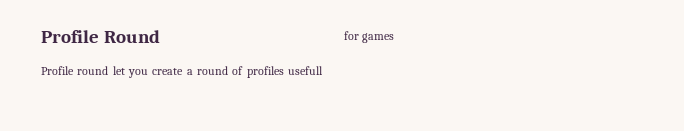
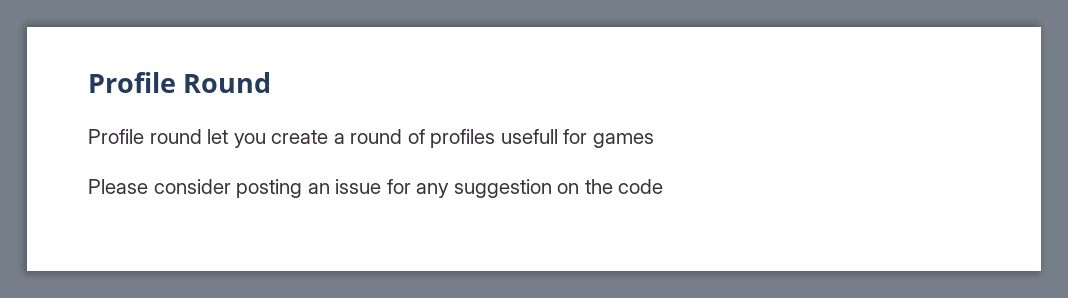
(395, 38) none -> [88,179,664,198] // Please consider posting an issue for any suggestion on the code

